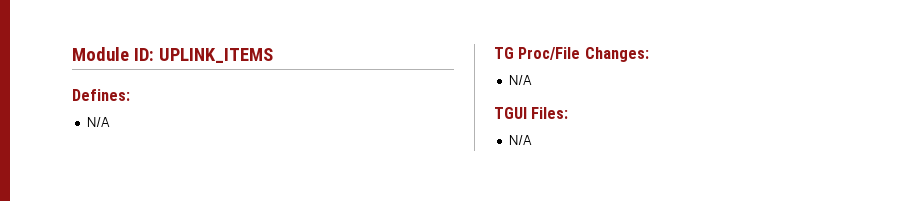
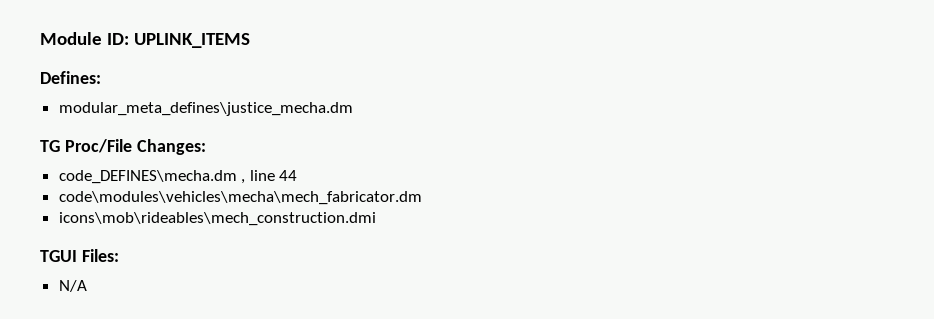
[86,117,110,127] N/A -> [58,102,353,116] modular_meta_defines\justice_mecha.dm
[508,75,532,85] N/A -> [58,170,298,184] [58,191,422,205] [58,212,376,226] code_DEFINES\mecha.dm , line 44 // code\modules\vehicles\mecha\mech_fabricator.dm // icons\mob\rideables\mech_construction.dmi

